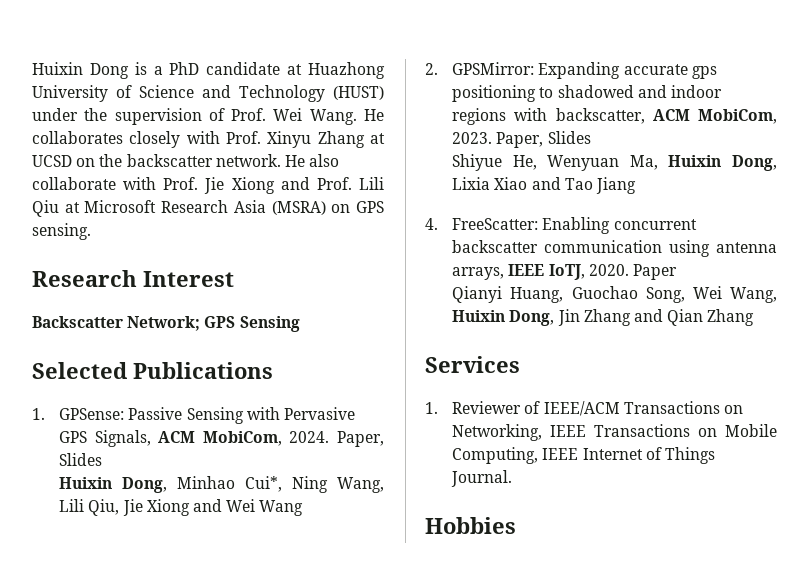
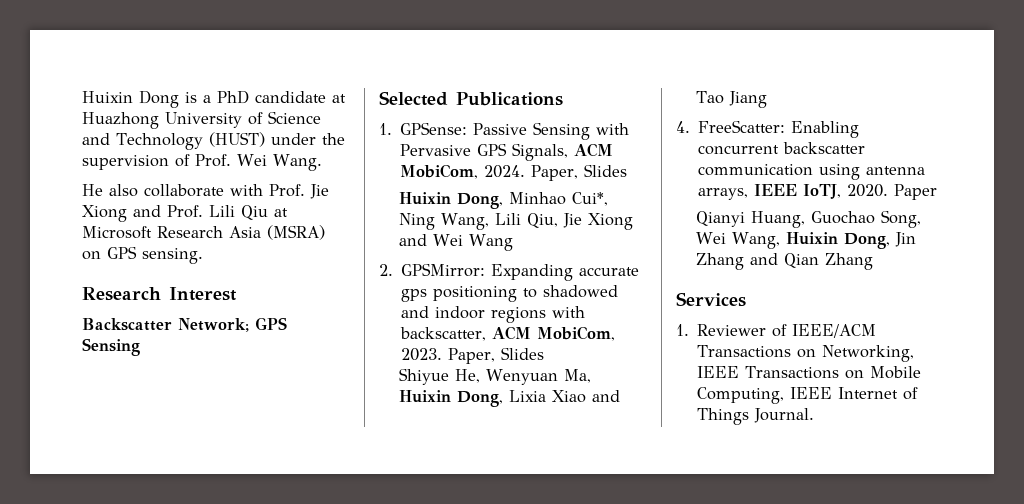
[363,109,384,121] [32,131,385,148] [32,154,281,167] He collaborates closely with Prof. Xinyu Zhang at UCSD on the backscatter network. -> (322, 162) //
[425,517,516,534] // Hobbies -> (815, 415) none

